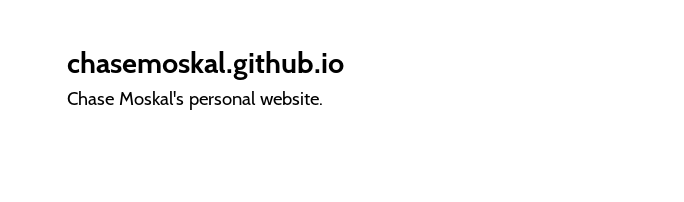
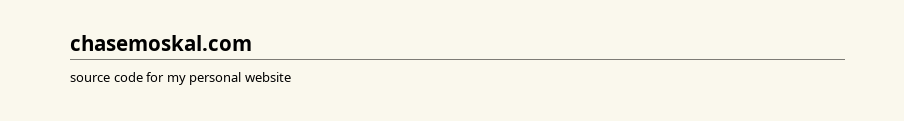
[67,51,344,80] [67,91,323,110] chasemoskal.github.io // Chase Moskal's personal website. -> [70,35,252,51] [70,72,291,85] chasemoskal.com // source code for my personal website

